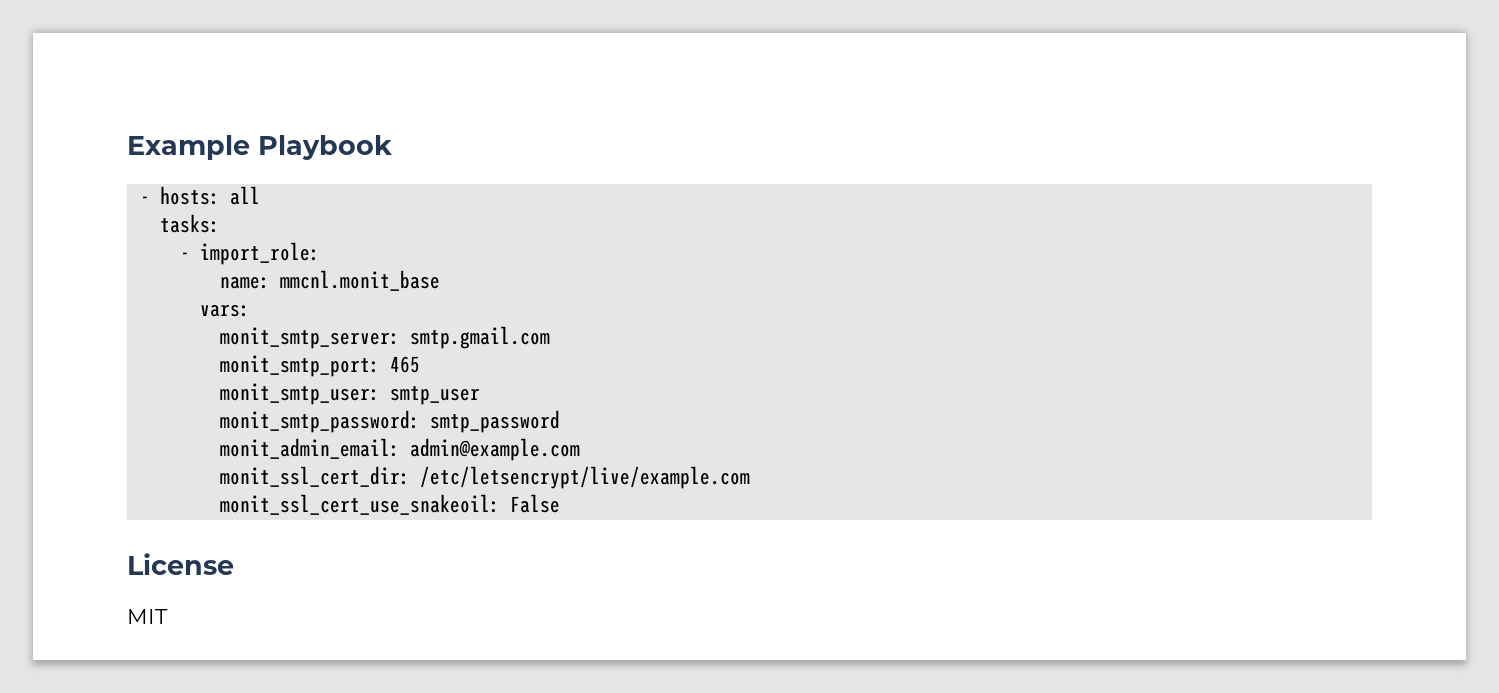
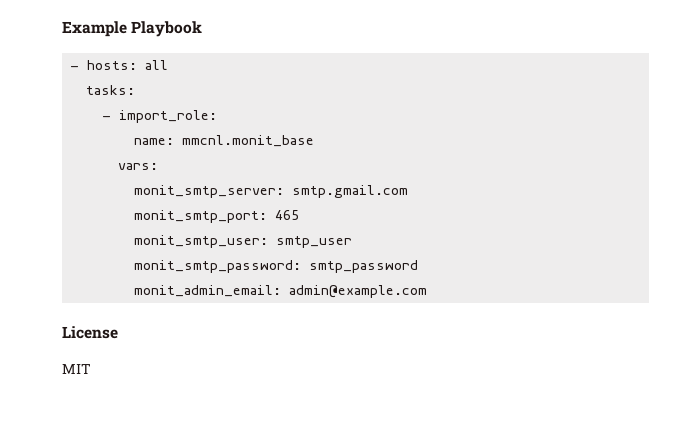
[219,466,750,489] [219,494,560,515] // monit_ssl_cert_dir: /etc/letsencrypt/live/example.com // monit_ssl_cert_use_snakeoil: False -> (428, 291) none

